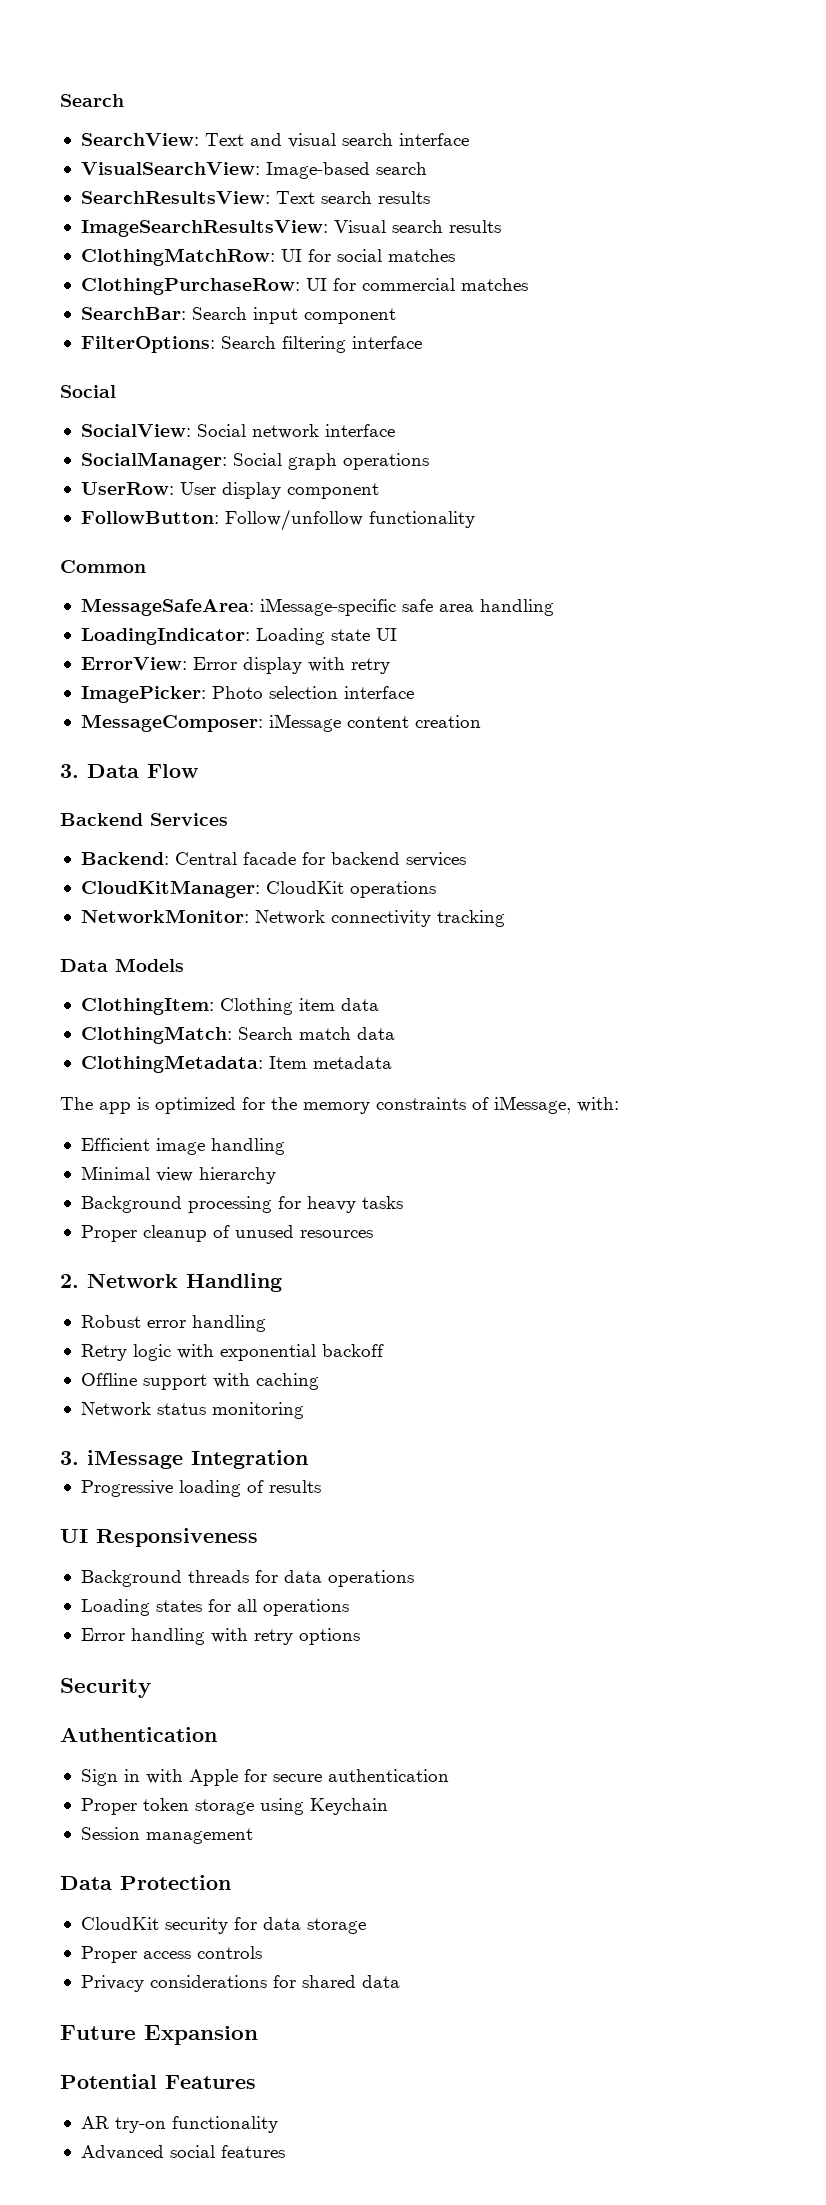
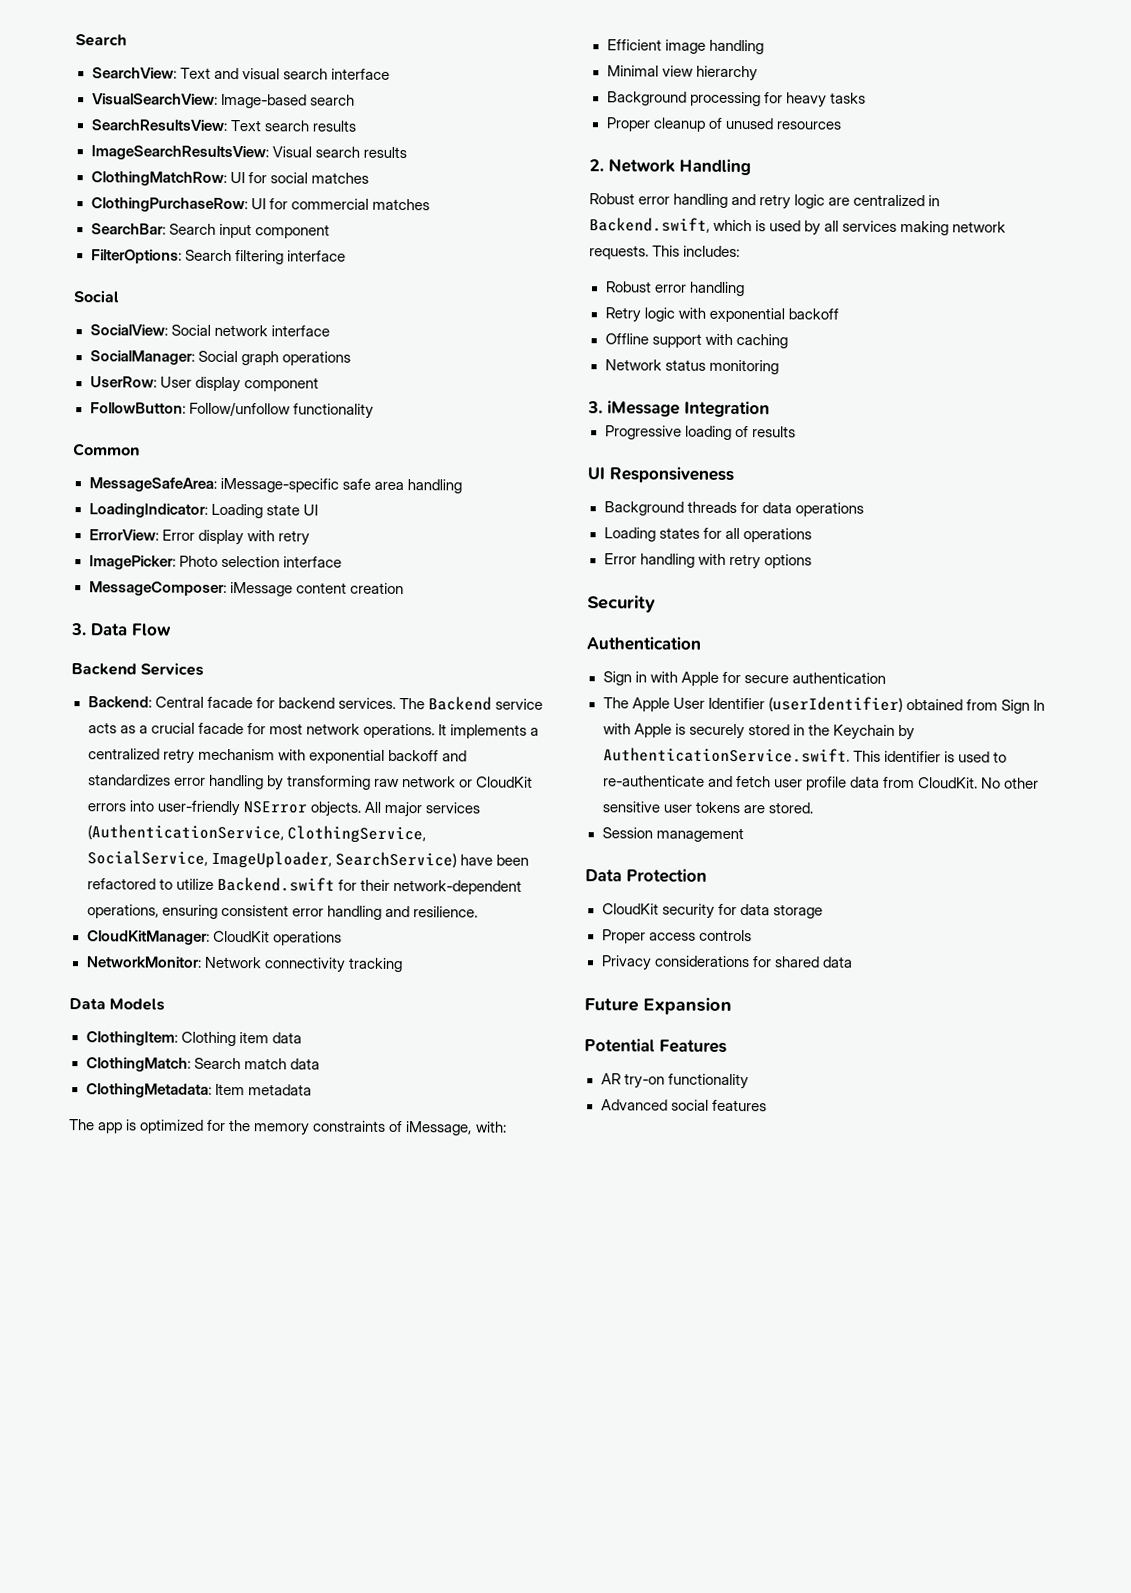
[405,852,466,867] services -> [337,696,543,711] [87,722,540,739] [87,748,467,764] [87,774,533,791] [86,800,480,818] [86,824,426,844] [86,850,529,869] [86,876,522,895] [86,904,478,920] services. The Backend service acts as a crucial facade for most network operations. It implements a centralized retry mechanism with exponential backoff and standardizes error handling by transforming raw network or CloudKit errors into user-friendly NSError objects. All major services (AuthenticationService, ClothingService, SocialService, ImageUploader, SearchService) have been refactored to utilize Backend.swift for their network-dependent operations, ensuring consistent error handling and resilience.
(282, 1282) none -> [589,193,941,210] [589,217,1007,236] [589,245,741,260] // Robust error handling and retry logic are centralized in Backend.swift, which is used by all services making network requests. This includes:
[80,1798,388,1815] Proper token storage using Keychain -> [602,696,1045,714] [602,723,915,741] [602,747,1007,763] [602,775,1039,791] [601,801,813,814] The Apple User Identifier (userIdentifier) obtained from Sign In with Apple is securely stored in the Keychain by AuthenticationService.swift. This identifier is used to re-authenticate and fetch user profile data from CloudKit. No other sensitive user tokens are stored.

